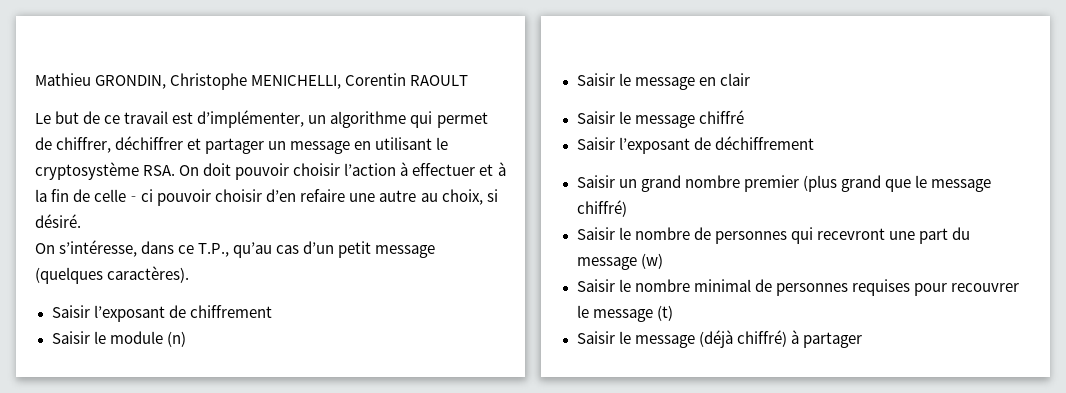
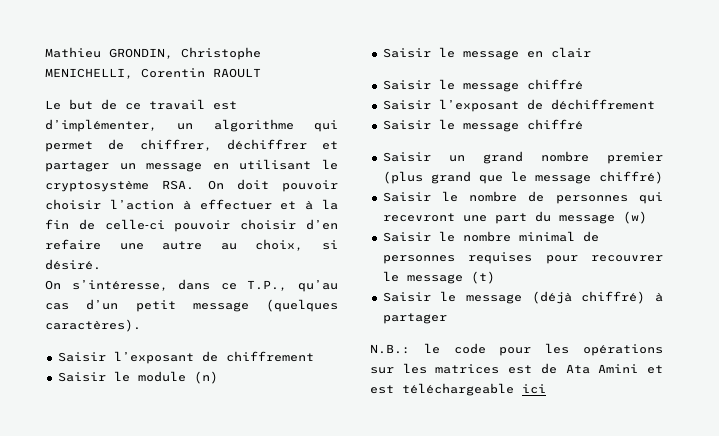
(814, 143) none -> [382,119,583,132] // Saisir le message chiffré
(862, 340) none -> [370,343,663,356] [370,363,663,374] [370,383,546,396] // N.B.: le code pour les opérations sur les matrices est de Ata Amini et est téléchargeable ici

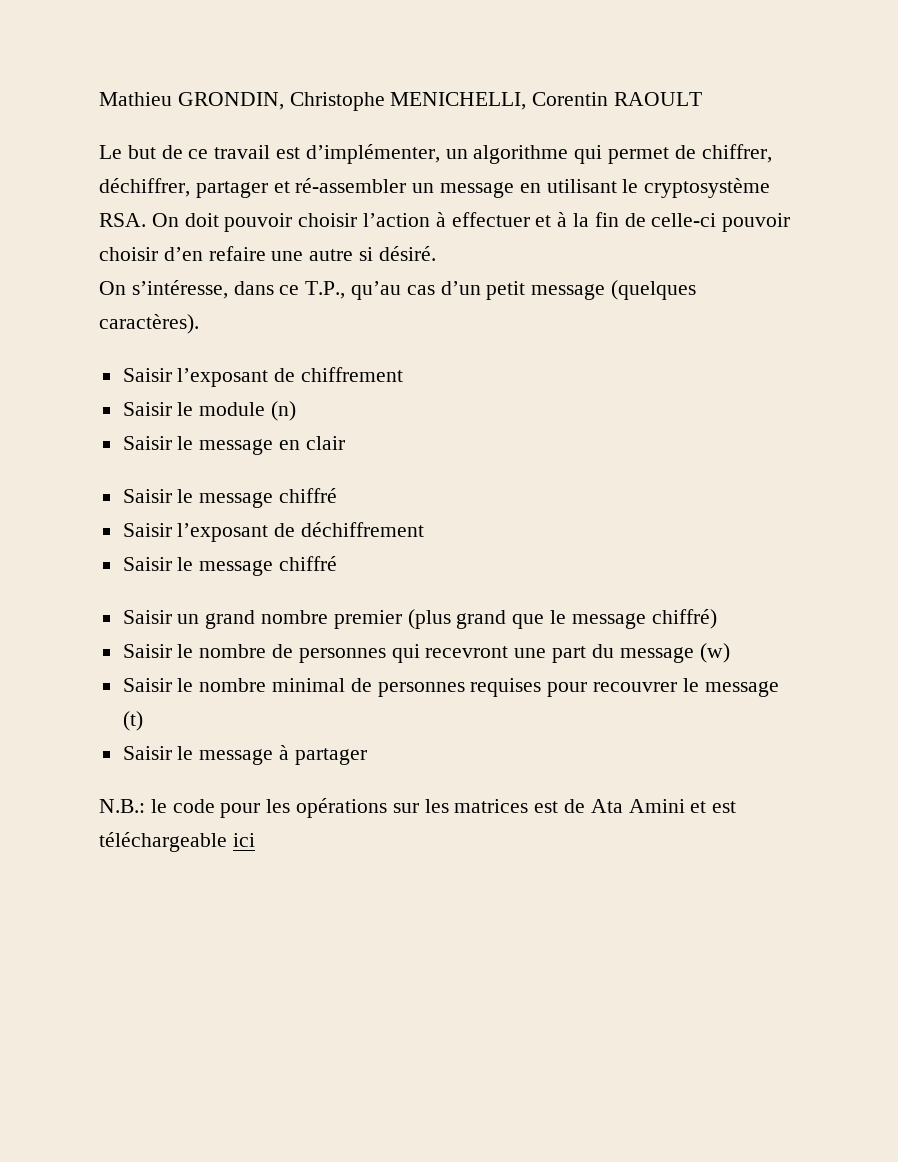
[226,139,338,150] [45,161,109,172] déchiffrer et partager -> [99,178,407,198] déchiffrer, partager et ré-assembler
[220,239,304,251] au choix, -> (354, 255) none
[531,291,646,304] (déjà chiffré) -> (274, 757) none

